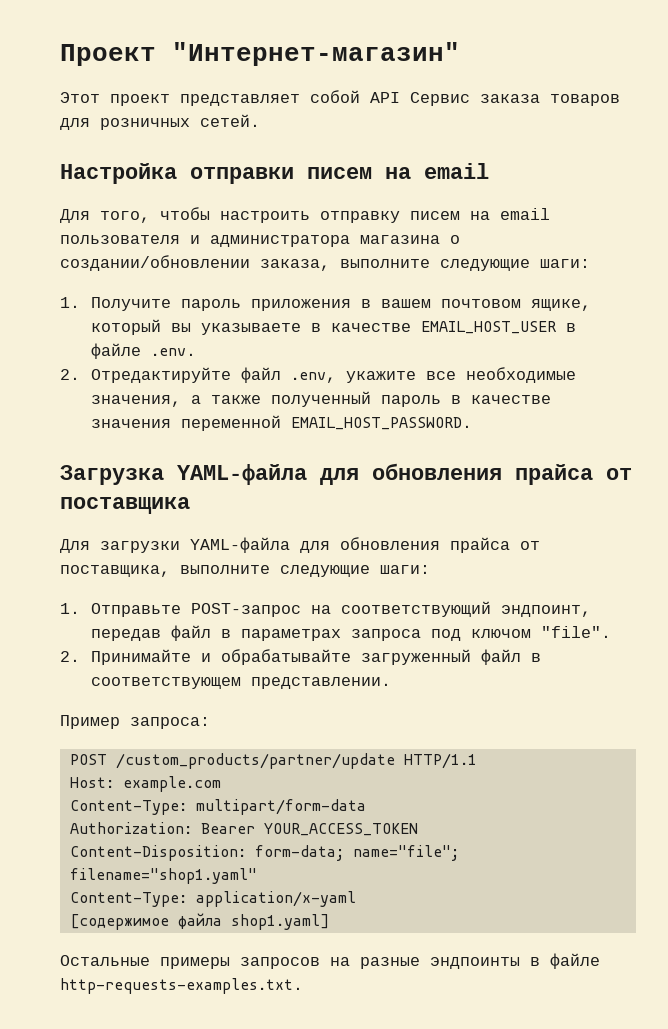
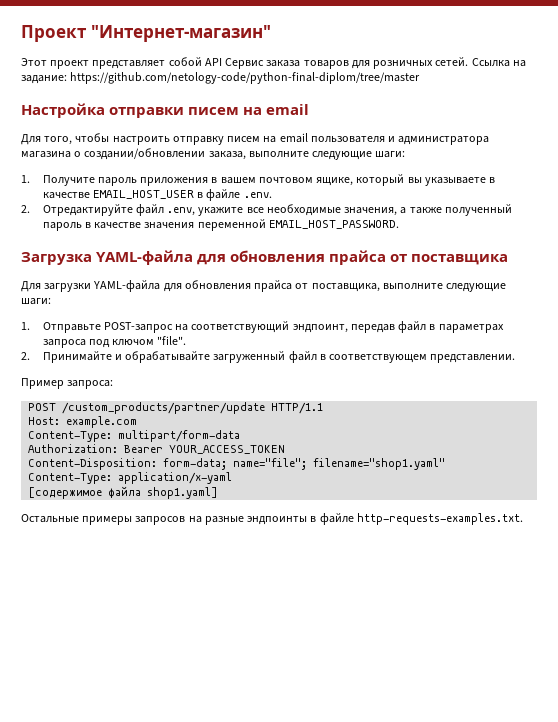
(260, 120) none -> [471,58,526,67] [21,72,421,84] Ссылка на задание: https://github.com/netology-code/python-final-diplom/tree/master

